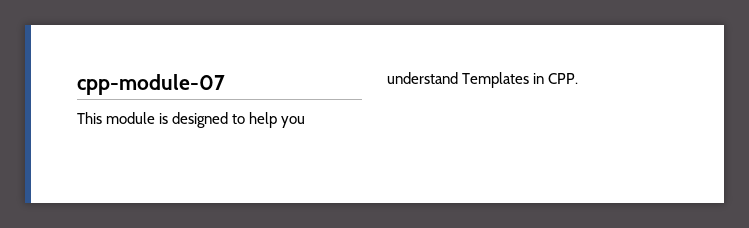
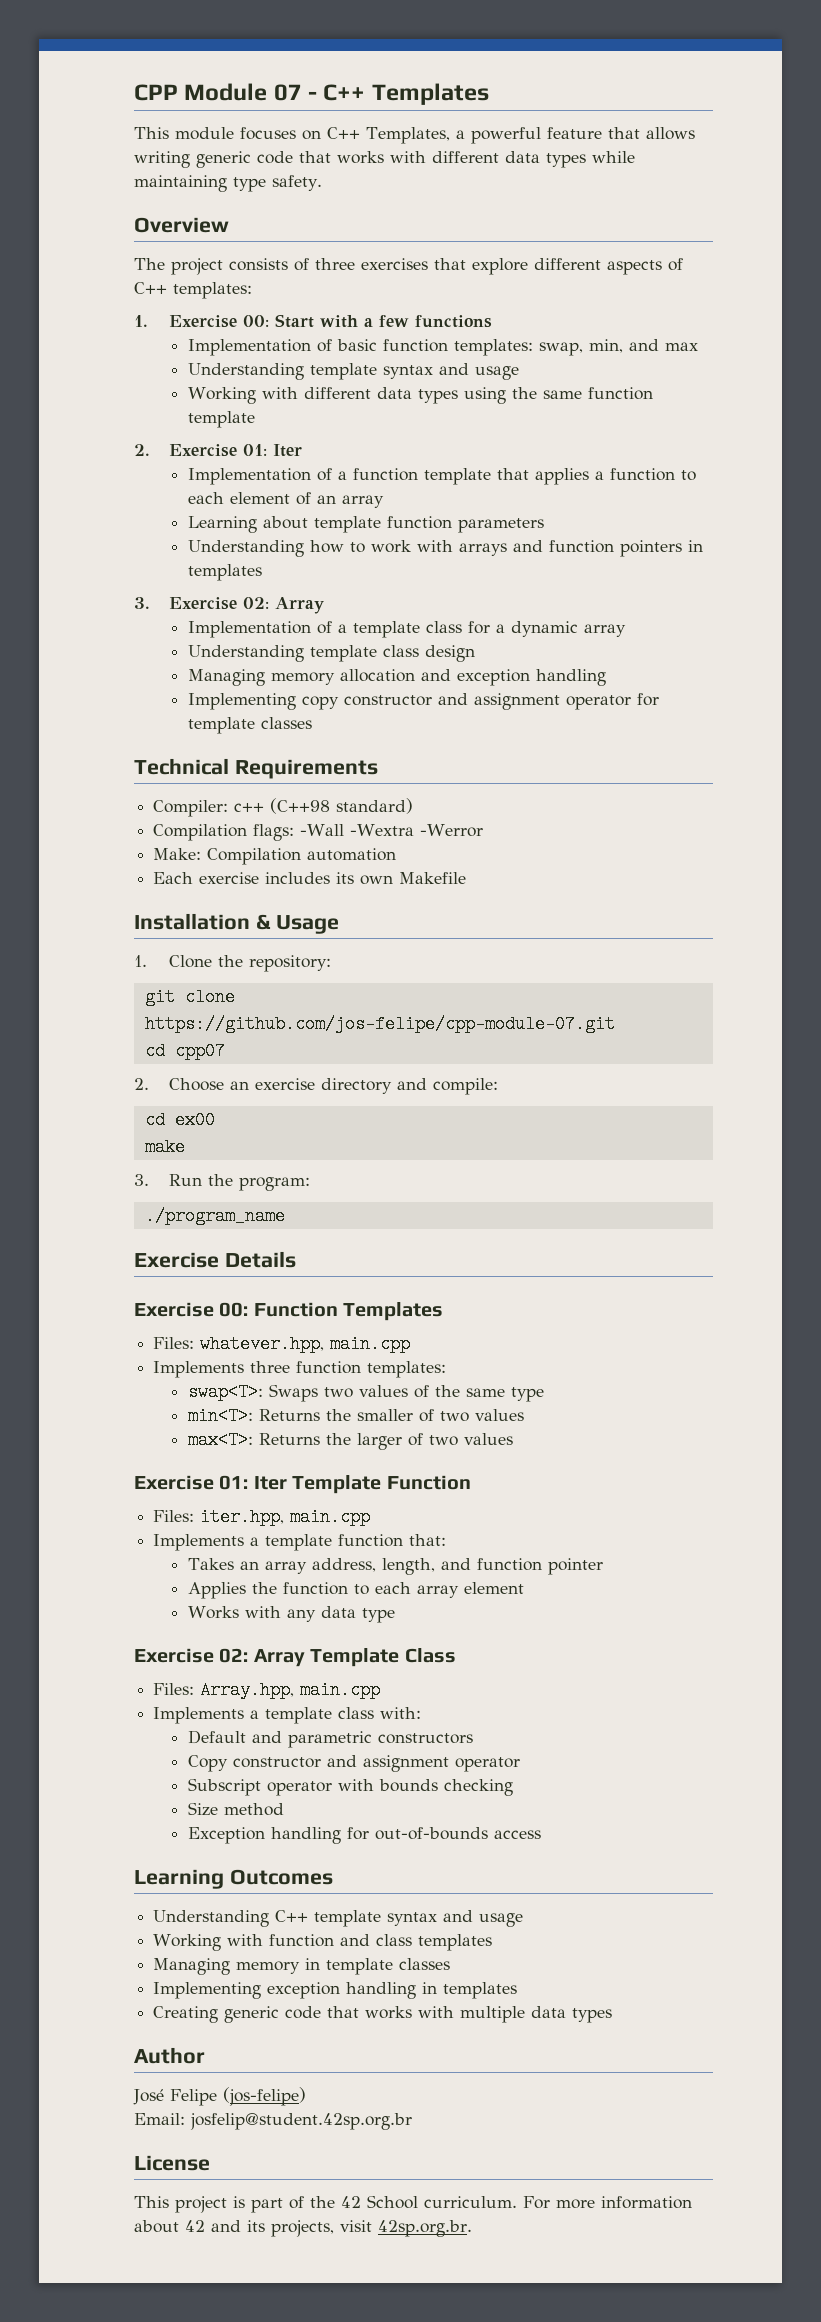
[77,74,225,95] [77,112,306,128] [387,72,579,88] cpp-module-07 // This module is designed to help you understand Templates in CPP. -> [134,83,489,105] [134,127,695,144] [134,151,635,168] [134,175,322,192] [134,217,229,233] [134,258,683,275] [134,282,252,299] [134,314,492,328] [187,339,698,356] [187,363,519,380] [187,387,653,404] [187,411,255,428] [134,444,302,457] [187,468,696,485] [187,492,384,508] [187,516,544,533] [187,540,703,557] [187,564,262,581] [134,597,324,614] [187,621,626,638] [187,645,475,662] [187,669,606,686] [187,693,659,710] [187,717,312,734] [134,758,378,779] [153,798,414,817] [153,824,484,841] [153,848,397,865] [153,872,467,885] [134,913,339,934] [134,955,331,972] [144,988,235,1006] [144,1015,615,1033] [144,1042,225,1060] [134,1078,498,1095] [144,1111,215,1129] [144,1138,185,1156] [134,1174,310,1191] [144,1207,285,1225] [134,1251,296,1268] [134,1302,444,1321] [153,1335,411,1353] [153,1361,447,1378] [187,1383,544,1402] [187,1407,524,1425] [187,1431,513,1450] [134,1475,471,1494] [153,1508,371,1526] [153,1534,447,1551] [187,1558,603,1575] [187,1582,524,1599] [187,1606,395,1623] [134,1648,456,1667] [153,1681,381,1699] [153,1707,422,1724] [187,1730,473,1748] [187,1755,520,1772] [187,1778,513,1796] [187,1802,284,1816] [187,1827,541,1844] [134,1869,333,1889] [153,1910,524,1927] [153,1934,493,1951] [153,1958,451,1975] [153,1982,518,1999] [153,2006,613,2023] [134,2047,205,2064] [133,2087,306,2106] [134,2113,412,2130] [134,2155,210,2171] [134,2195,692,2213] [134,2220,472,2237] CPP Module 07 - C++ Templates // This module focuses on C++ Templates, a powerful feature that allows writing generic code that works with different data types while maintaining type safety. // Overview // The project consists of three exercises that explore different aspects of C++ templates: // 1. Exercise 00: Start with a few functions // Implementation of basic function templates: swap, min, and max // Understanding template syntax and usage // Working with different data types using the same function template // 2. Exercise 01: Iter // Implementation of a function template that applies a function to each element of an array // Learning about template function parameters // Understanding how to work with arrays and function pointers in templates // 3. Exercise 02: Array // Implementation of a template class for a dynamic array // Understanding template class design // Managing memory allocation and exception handling // Implementing copy constructor and assignment operator for template classes // Technical Requirements // Compiler: c++ (C++98 standard) // Compilation flags: -Wall -Wextra -Werror // Make: Compilation automation // Each exercise includes its own Makefile // Installation & Usage // 1. Clone the repository: // git clone https://github.com/jos-felipe/cpp-module-07.git // cd cpp07 // 2. Choose an exercise directory and compile: // cd ex00 // make // 3. Run the program: // ./program_name // Exercise Details // Exercise 00: Function Templates // Files: whatever.hpp, main.cpp // Implements three function templates: // swap<T>: Swaps two values of the same type // min<T>: Returns the smaller of two values // max<T>: Returns the larger of two values // Exercise 01: Iter Template Function // Files: iter.hpp, main.cpp // Implements a template function that: // Takes an array address, length, and function pointer // Applies the function to each array element // Works with any data type // Exercise 02: Array Template Class // Files: Array.hpp, main.cpp // Implements a template class with: // Default and parametric constructors // Copy constructor and assignment operator // Subscript operator with bounds checking // Size method // Exception handling for out-of-bounds access // Learning Outcomes // Understanding C++ template syntax and usage // Working with function and class templates // Managing memory in template classes // Implementing exception handling in templates // Creating generic code that works with multiple data types // Author // José Felipe (jos-felipe) // Email: josfelip@student.42sp.org.br // License // This project is part of the 42 School curriculum. For more information about 42 and its projects, visit 42sp.org.br.

